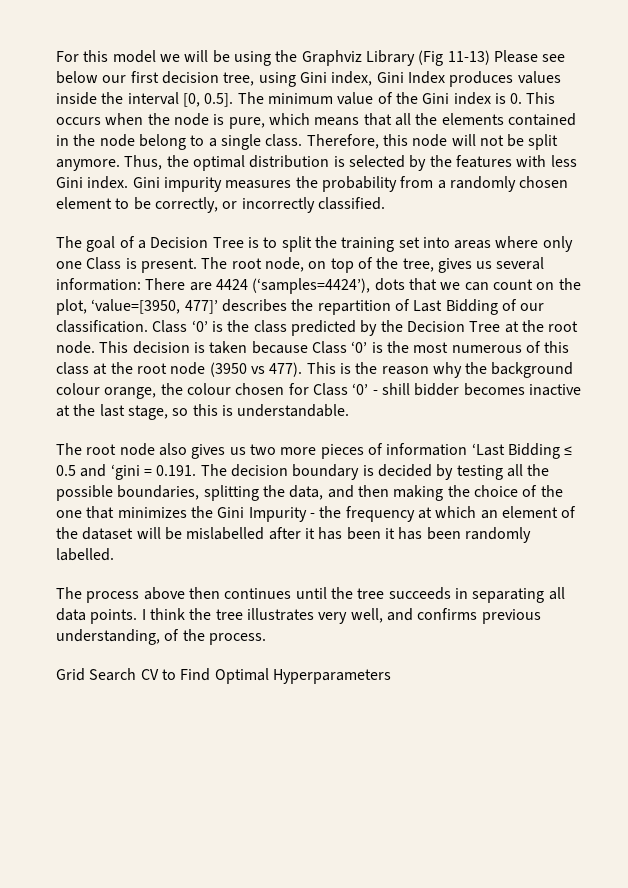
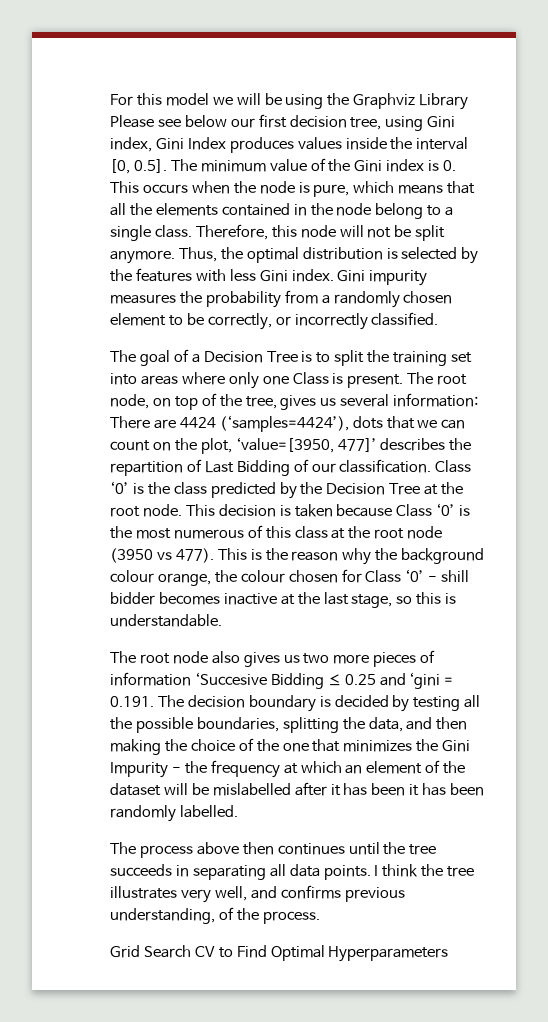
[418,50,490,66] (Fig 11-13) -> (469, 101) none
[471,443,505,456] ‘Last -> [194,672,267,685] ‘Succesive
[56,465,76,476] 0.5 -> [344,674,376,685] 0.25

